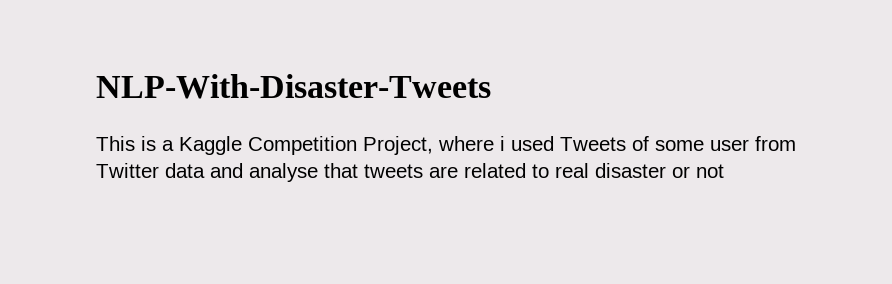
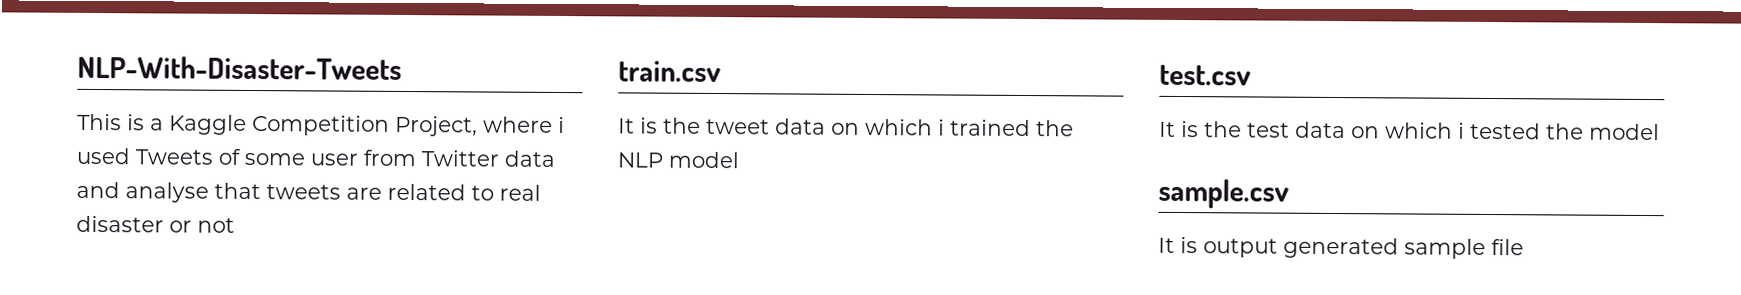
(724, 171) none -> [618,60,721,83] [618,117,1074,137] [617,151,739,169] [1159,64,1251,86] [1159,121,1660,141] [1158,178,1289,209] [1158,237,1524,259] // train.csv // It is the tweet data on which i trained the NLP model // test.csv // It is the test data on which i tested the model // sample.csv // It is output generated sample file

